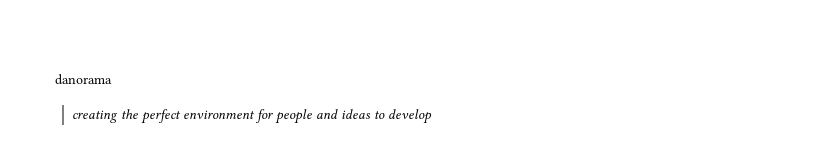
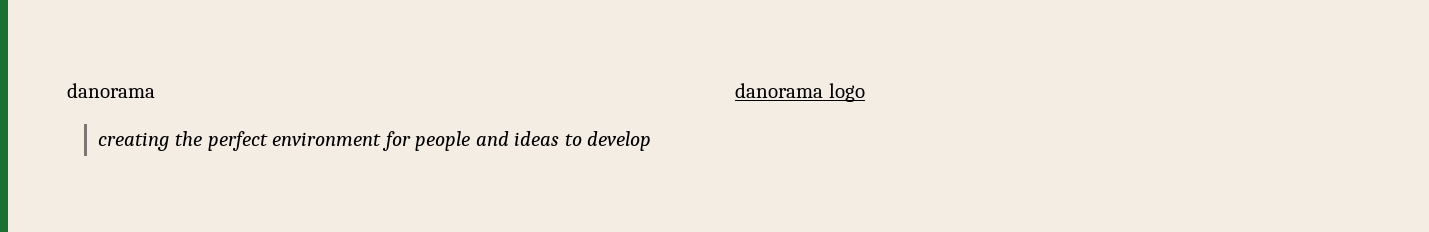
(433, 116) none -> [735,83,865,102] // danorama logo

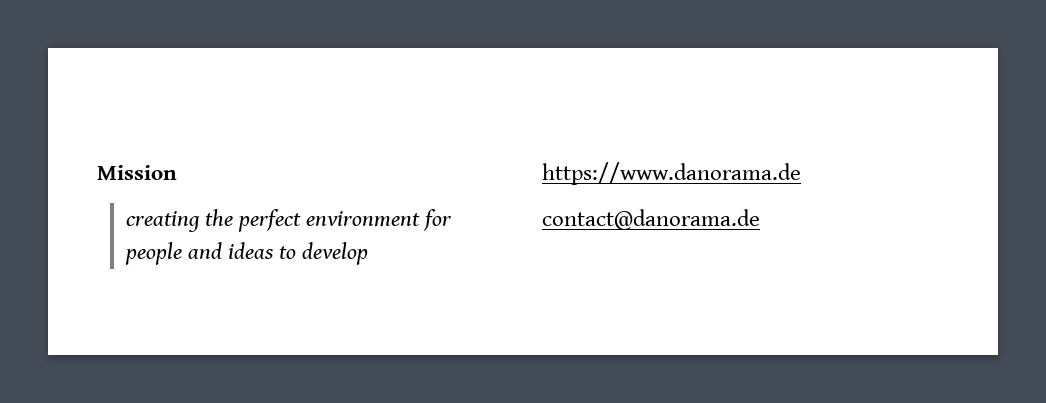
[67,83,155,98] danorama -> [97,165,177,180] Mission
[735,83,865,102] danorama logo -> [542,162,801,185] [542,209,760,230] https://www.danorama.de // contact@danorama.de

